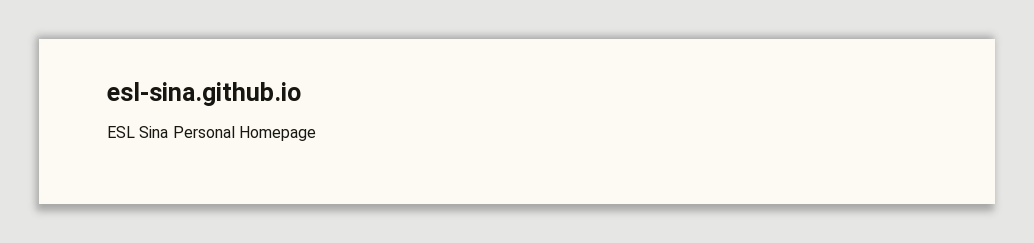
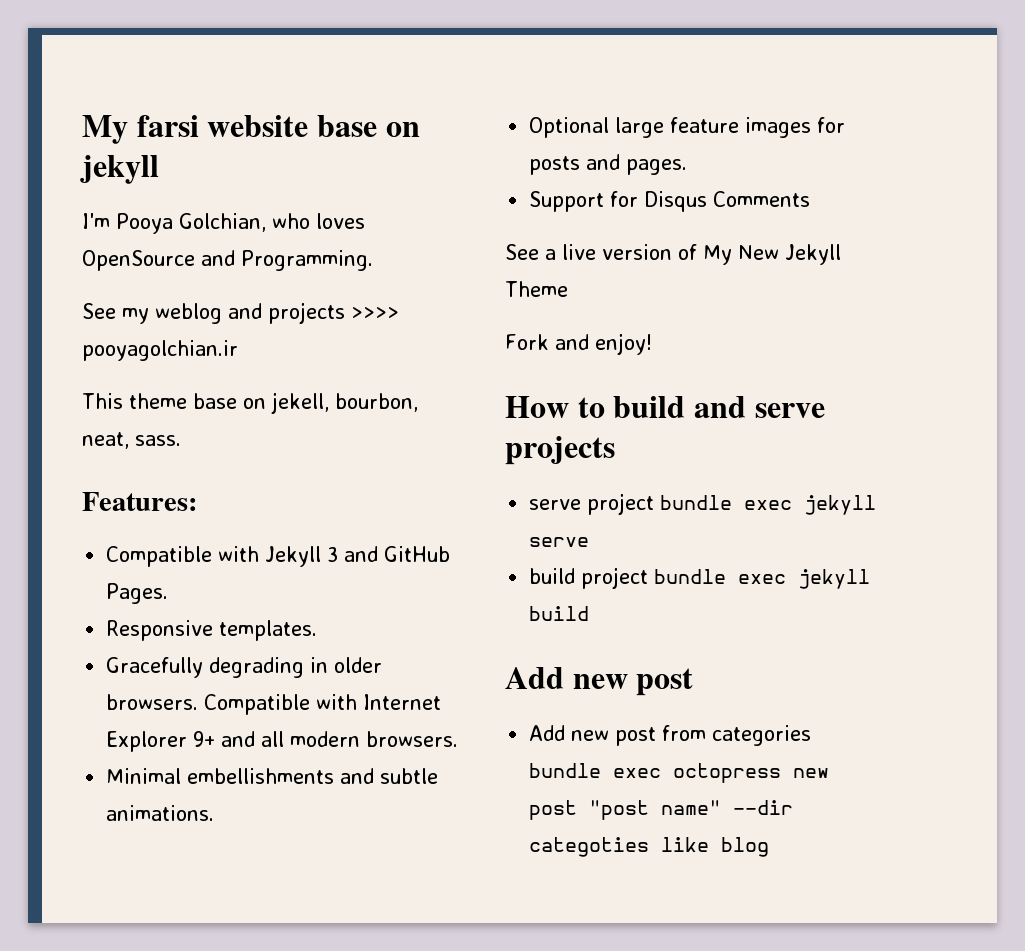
[107,82,301,106] [107,126,316,141] esl-sina.github.io // ESL Sina Personal Homepage -> [82,115,420,144] [80,155,159,184] [82,213,365,234] [82,250,373,271] [82,302,399,324] [82,340,238,361] [82,392,418,414] [82,432,181,449] [82,492,197,511] [106,546,451,567] [106,583,169,604] [106,620,318,641] [106,657,383,678] [106,694,442,715] [106,731,459,752] [106,768,439,784] [106,805,215,821] [529,117,846,138] [529,154,688,175] [529,191,811,212] [505,244,841,265] [505,281,568,297] [505,333,652,355] [505,396,825,418] [505,436,615,465] [529,493,877,515] [529,537,590,547] [529,567,871,589] [529,606,590,621] [505,667,694,696] [529,725,812,746] [529,763,830,783] [529,800,794,820] [529,837,770,857] My farsi website base on jekyll // I'm Pooya Golchian, who loves OpenSource and Programming. // See my weblog and projects >>>> pooyagolchian.ir // This theme base on jekell, bourbon, neat, sass. // Features: // Compatible with Jekyll 3 and GitHub Pages. // Responsive templates. // Gracefully degrading in older browsers. Compatible with Internet Explorer 9+ and all modern browsers. // Minimal embellishments and subtle animations. // Optional large feature images for posts and pages. // Support for Disqus Comments // See a live version of My New Jekyll Theme // Fork and enjoy! // How to build and serve projects // serve project bundle exec jekyll serve // build project bundle exec jekyll build // Add new post // Add new post from categories bundle exec octopress new post "post name" --dir categoties like blog

